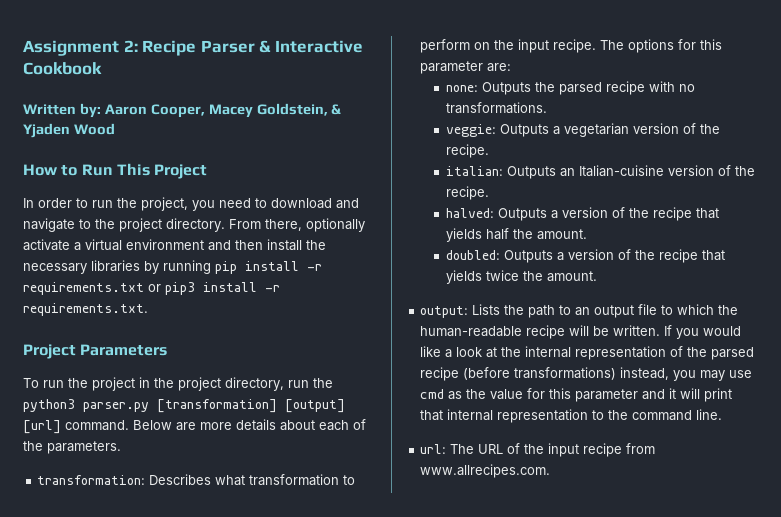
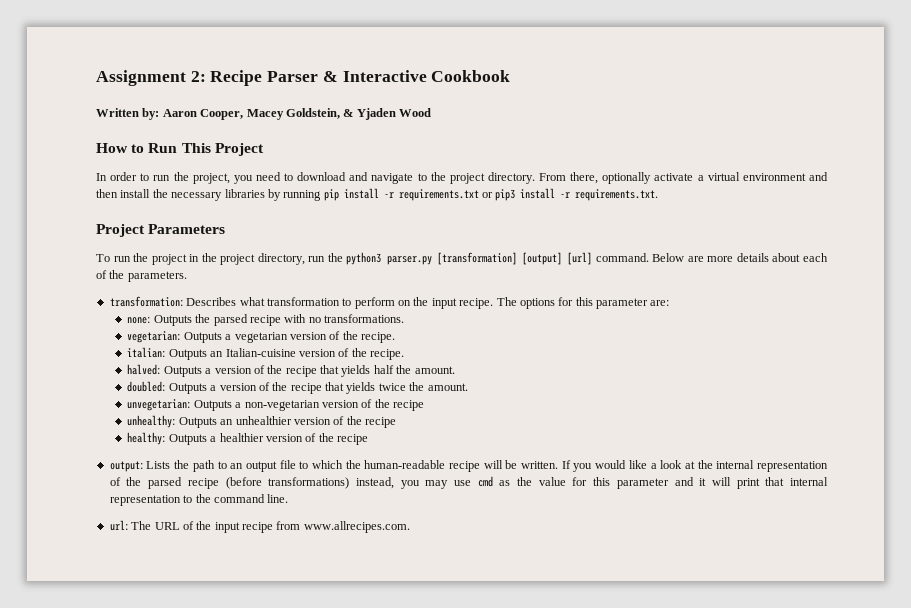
[445,124,496,137] veggie: -> [127,331,181,343] vegetarian:
(597, 276) none -> [127,399,425,411] [127,415,397,428] [127,432,369,445] // unvegetarian: Outputs a non-vegetarian version of the recipe // unhealthy: Outputs an unhealthier version of the recipe // healthy: Outputs a healthier version of the recipe

